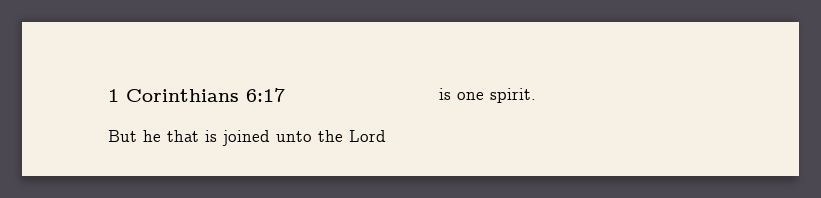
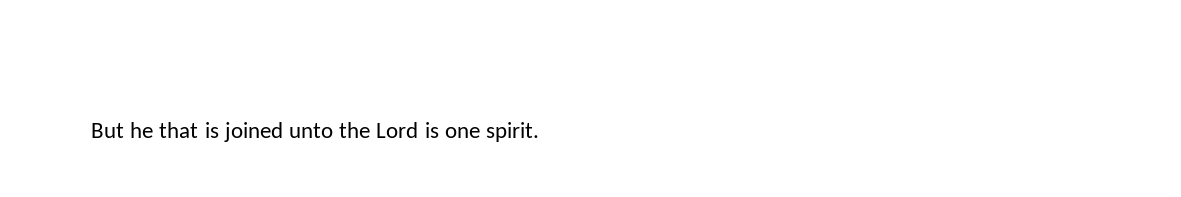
[108,88,285,102] 1 Corinthians 6:17 // -> (91, 130) none

